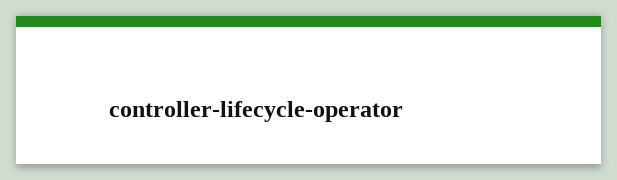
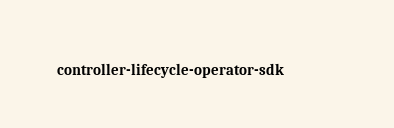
[109,101,403,122] controller-lifecycle-operator -> [57,63,284,78] controller-lifecycle-operator-sdk

